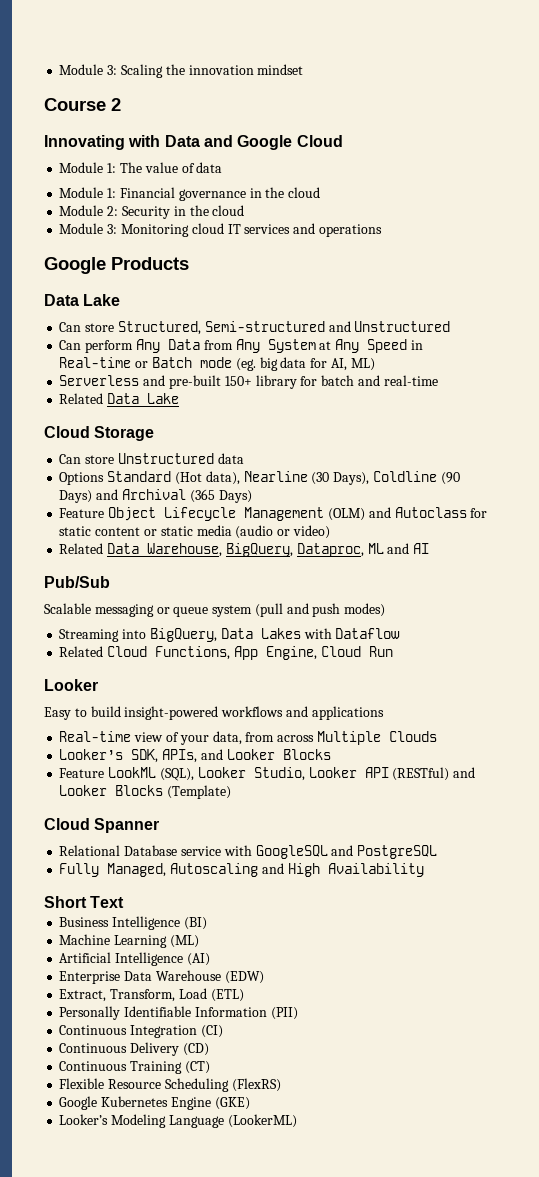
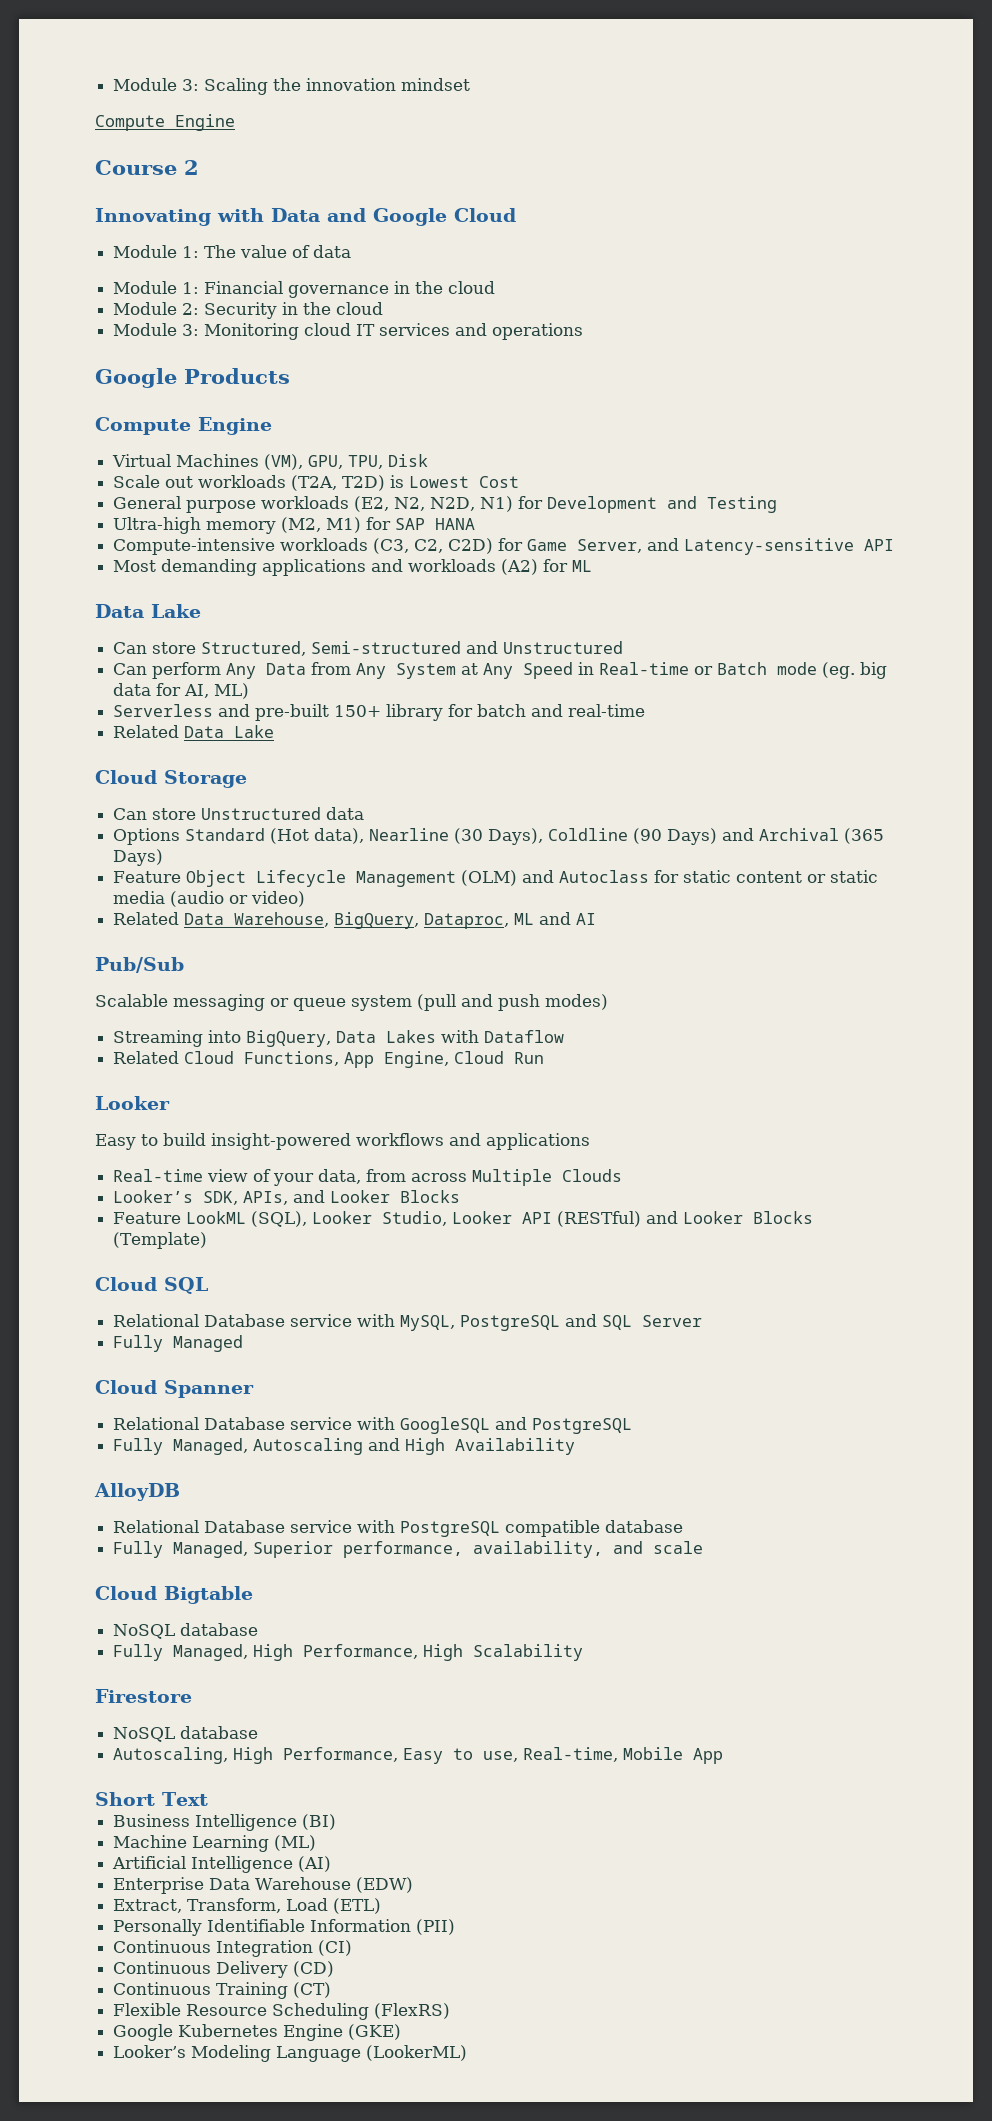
(304, 69) none -> [95,114,235,131] // Compute Engine
(189, 263) none -> [95,417,272,435] [112,454,429,470] [113,475,520,491] [113,496,778,513] [113,517,476,534] [113,538,895,555] [113,559,593,576] // Compute Engine // Virtual Machines (VM), GPU, TPU, Disk // Scale out workloads (T2A, T2D) is Lowest Cost // General purpose workloads (E2, N2, N2D, N1) for Development and Testing // Ultra-high memory (M2, M1) for SAP HANA // Compute-intensive workloads (C3, C2, C2D) for Game Server, and Latency-sensitive API // Most demanding applications and workloads (A2) for ML
(232, 792) none -> [95,1277,208,1294] [113,1314,703,1331] [113,1335,244,1352] // Cloud SQL // Relational Database service with MySQL, PostgreSQL and SQL Server // Fully Managed
(424, 870) none -> [94,1483,180,1501] [113,1520,684,1537] [113,1541,704,1558] [95,1586,253,1604] [113,1623,259,1639] [113,1644,584,1661] [95,1689,192,1703] [113,1726,259,1742] [113,1747,724,1764] // AlloyDB // Relational Database service with PostgreSQL compatible database // Fully Managed, Superior performance, availability, and scale // Cloud Bigtable // NoSQL database // Fully Managed, High Performance, High Scalability // Firestore // NoSQL database // Autoscaling, High Performance, Easy to use, Real-time, Mobile App

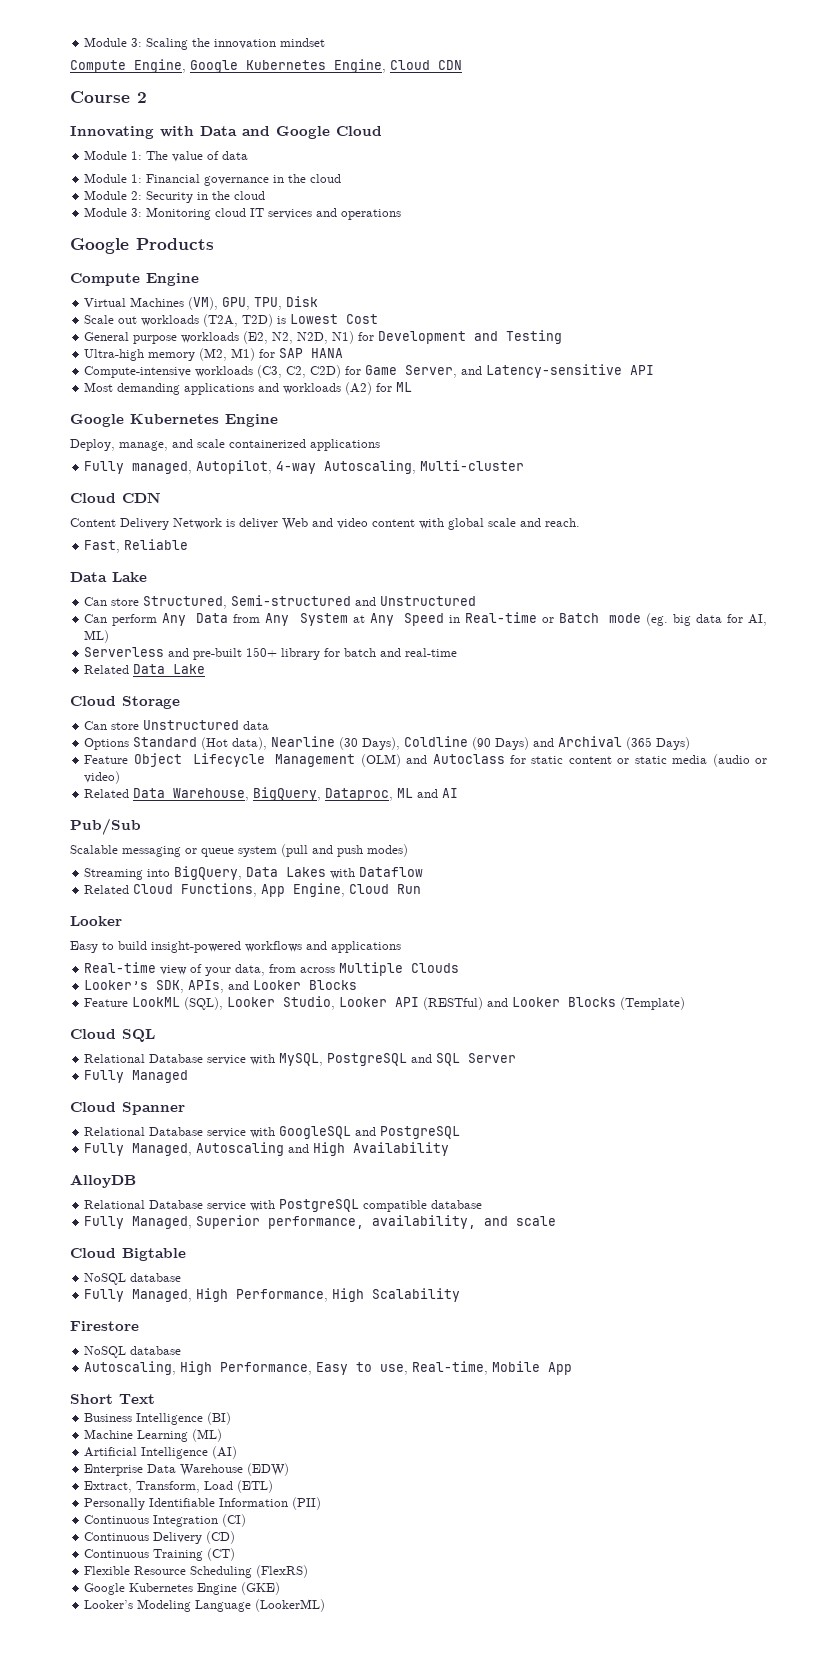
[175,114,235,131] Engine -> [134,59,462,73] Engine, Google Kubernetes Engine, Cloud CDN
(593, 566) none -> [70,414,278,427] [70,439,380,451] [84,460,525,474] [70,492,161,503] [70,518,580,530] [84,539,189,553] // Google Kubernetes Engine // Deploy, manage, and scale containerized applications // Fully managed, Autopilot, 4-way Autoscaling, Multi-cluster // Cloud CDN // Content Delivery Network is deliver Web and video content with global scale and reach. // Fast, Reliable

